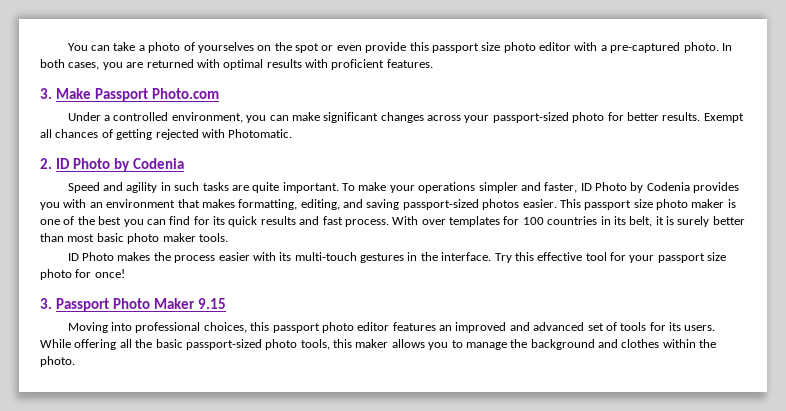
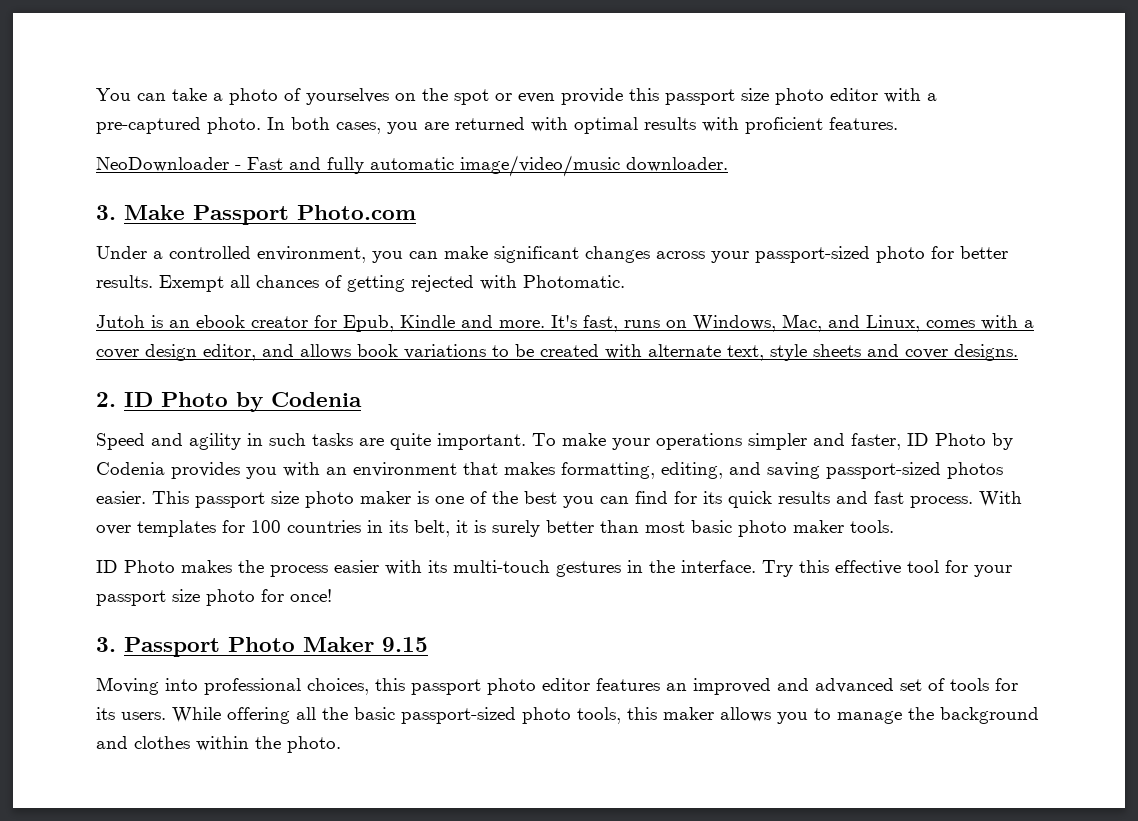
(433, 63) none -> [96,155,728,177] // NeoDownloader - Fast and fully automatic image/video/music downloader.
(293, 133) none -> [96,314,1034,332] [96,344,1018,361] // Jutoh is an ebook creator for Epub, Kindle and more. It's fast, runs on Windows, Mac, and Linux, comes with a cover design editor, and allows book variations to be created with alternate text, style sheets and cover designs.

